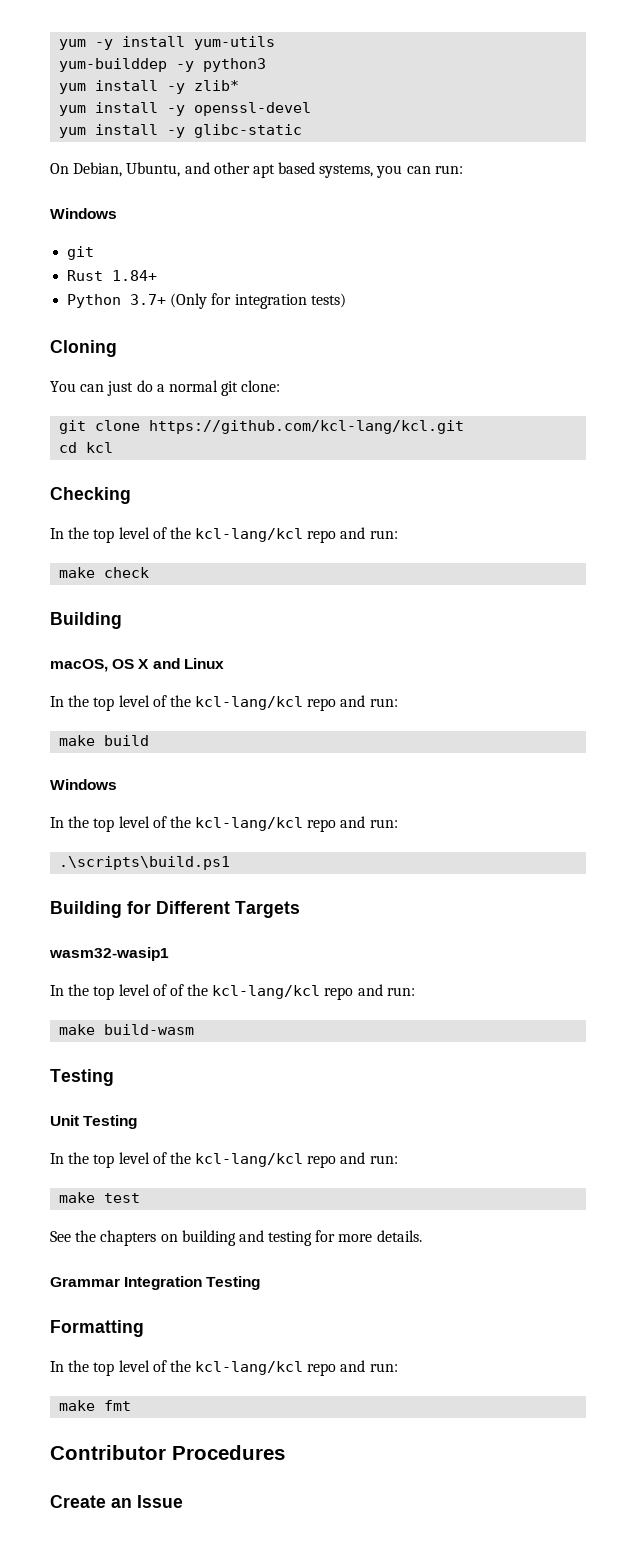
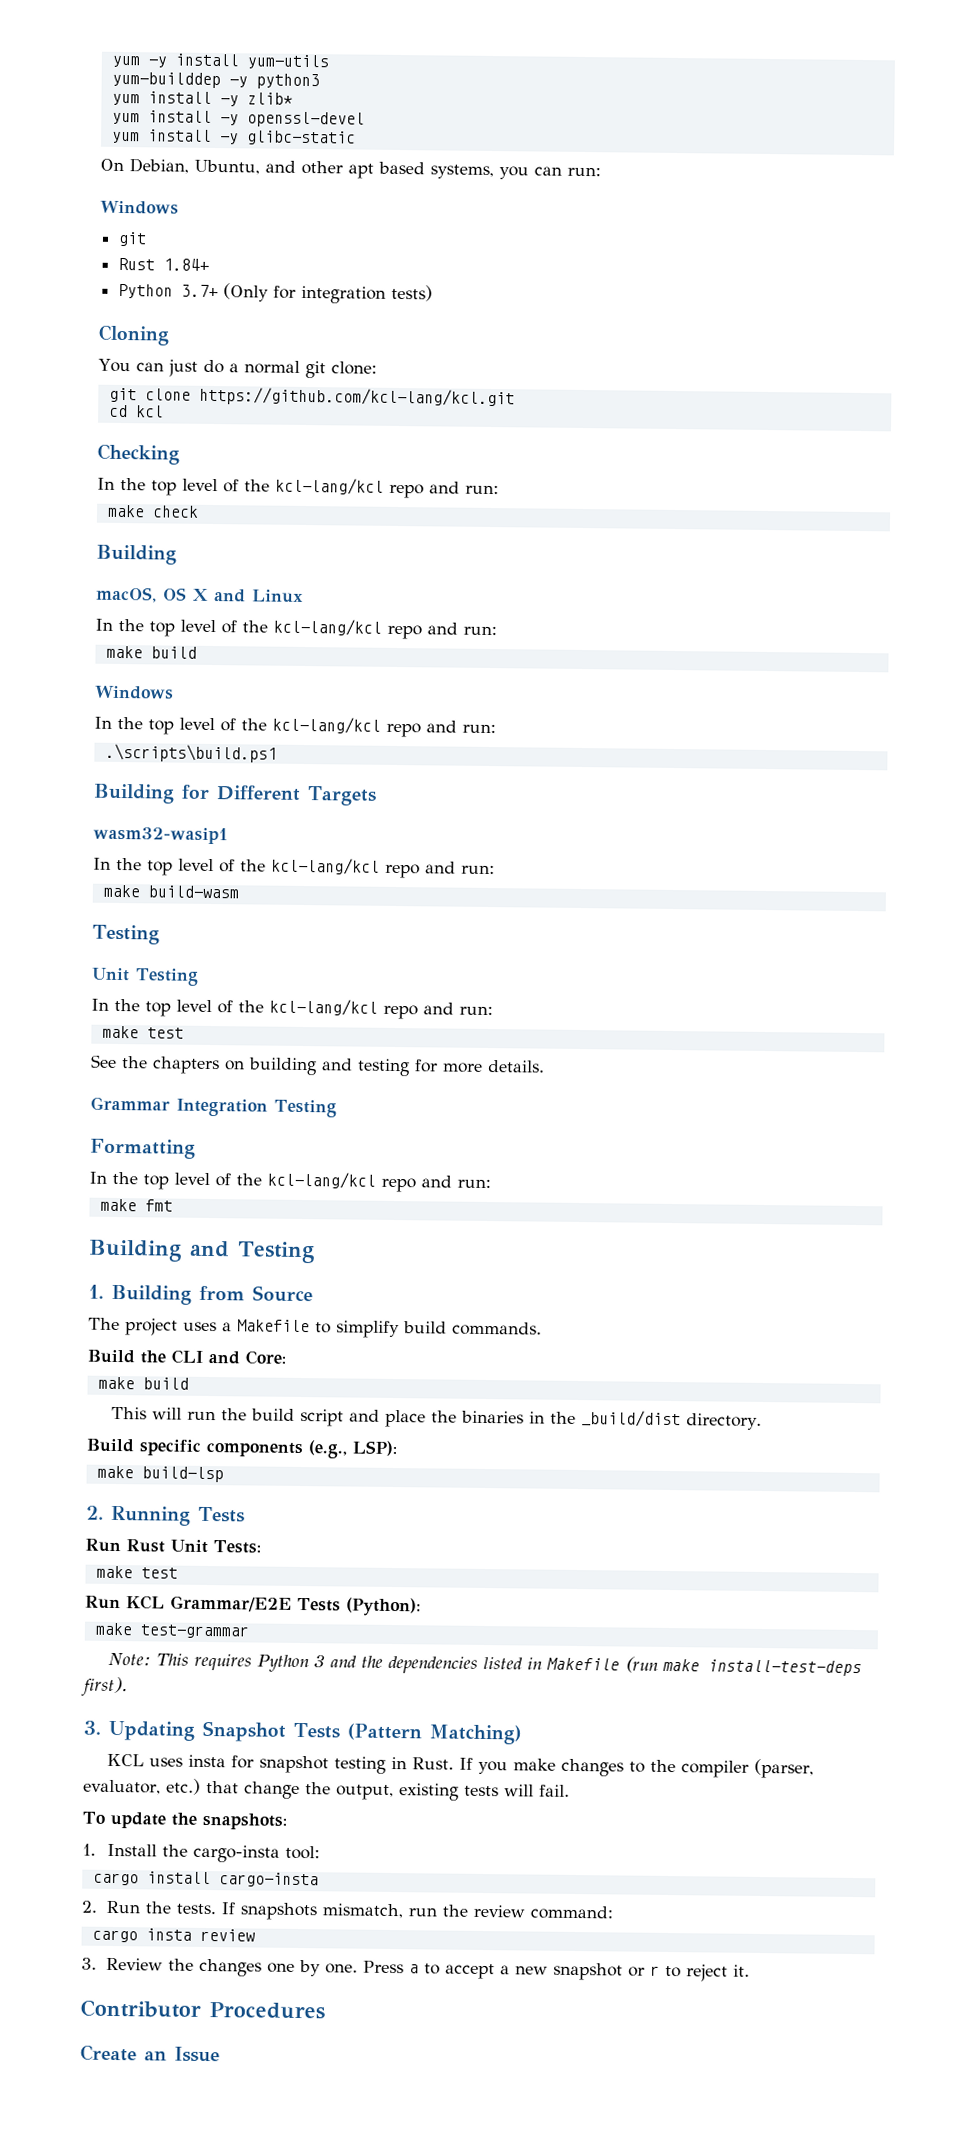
[169,984,184,996] of -> (235, 866) none
(132, 1405) none -> [88,1239,315,1264] [88,1284,313,1305] [88,1317,542,1339] [87,1349,286,1365] [97,1376,189,1390] [111,1406,763,1430] [86,1438,397,1459] [96,1465,224,1483] [86,1505,245,1526] [85,1538,261,1554] [95,1565,178,1579] [85,1595,421,1617] [94,1622,249,1639] [108,1652,863,1677] [81,1676,128,1697] [83,1720,522,1745] [107,1753,815,1779] [83,1778,570,1801] [82,1811,287,1830] [82,1843,321,1863] [92,1871,319,1888] [81,1900,614,1921] [91,1928,255,1943] [81,1957,751,1982] // Building and Testing // 1. Building from Source // The project uses a Makefile to simplify build commands. // Build the CLI and Core: // make build // This will run the build script and place the binaries in the _build/dist directory. // Build specific components (e.g., LSP): // make build-lsp // 2. Running Tests // Run Rust Unit Tests: // make test // Run KCL Grammar/E2E Tests (Python): // make test-grammar // Note: This requires Python 3 and the dependencies listed in Makefile (run make install-test-deps first). // 3. Updating Snapshot Tests (Pattern Matching) // KCL uses insta for snapshot testing in Rust. If you make changes to the compiler (parser, evaluator, etc.) that change the output, existing tests will fail. // To update the snapshots: // 1. Install the cargo-insta tool: // cargo install cargo-insta // 2. Run the tests. If snapshots mismatch, run the review command: // cargo insta review // 3. Review the changes one by one. Press a to accept a new snapshot or r to reject it.

